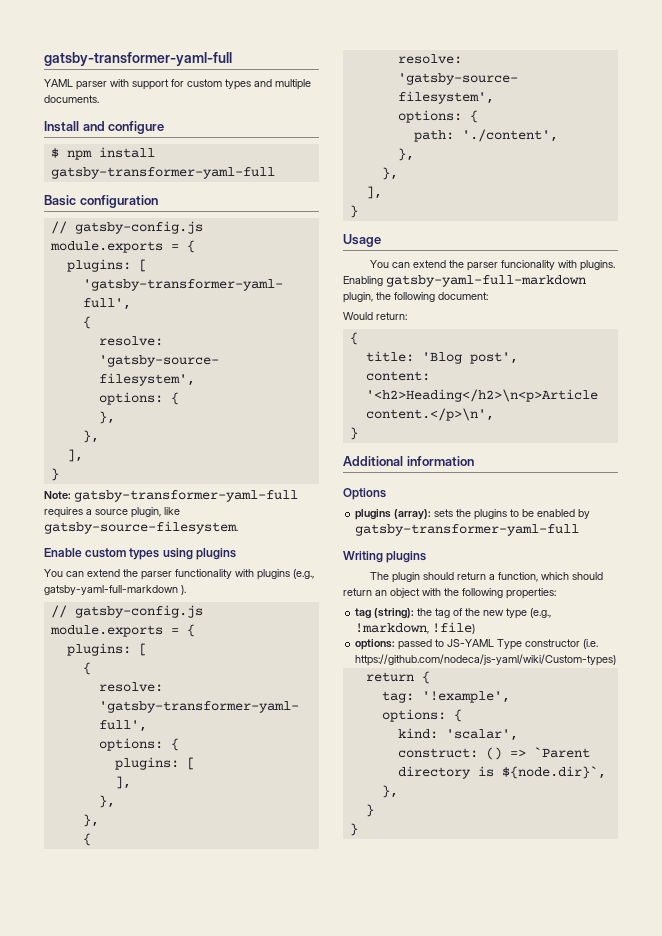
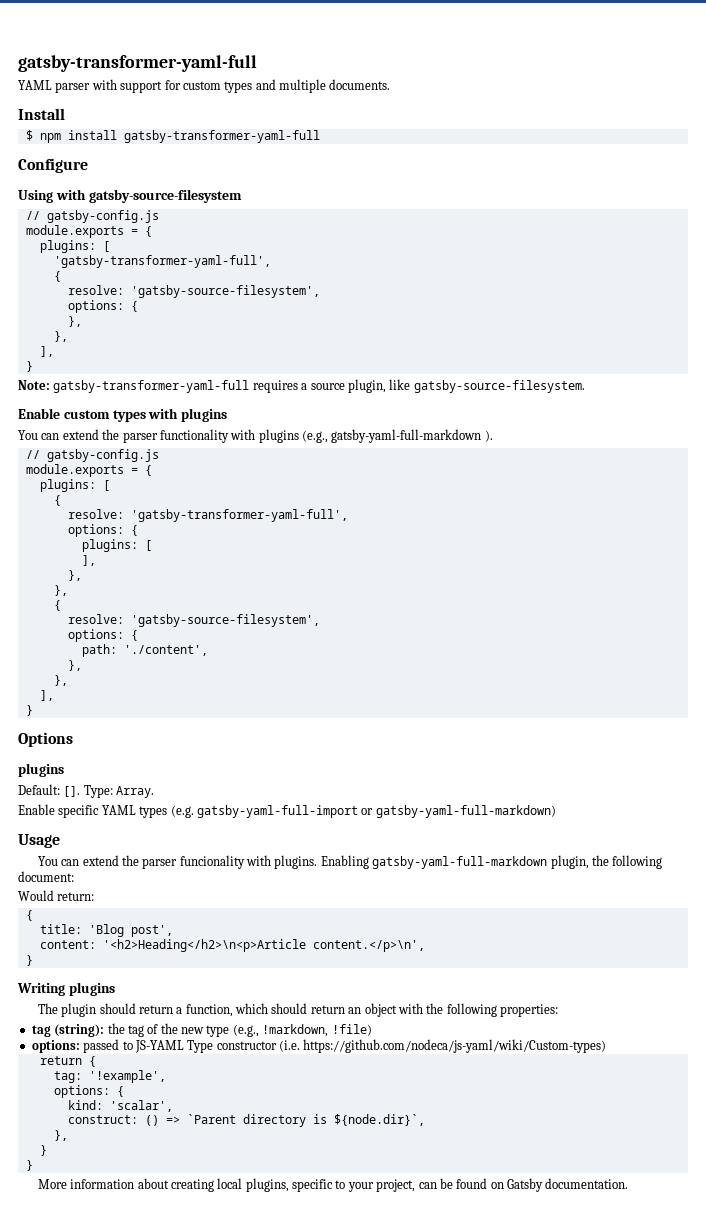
[82,121,165,134] and configure -> (65, 114) none
[44,195,158,208] Basic configuration -> [18,158,88,173] [18,189,242,203] Configure // Using with gatsby-source-filesystem
[162,548,193,560] using -> [148,408,179,419] with
(358, 211) none -> [18,732,73,747] [18,763,64,777] [18,784,155,798] [18,804,556,818] // Options // plugins // Default: []. Type: Array. // Enable specific YAML types (e.g. gatsby-yaml-full-import or gatsby-yaml-full-markdown)
[343,456,474,466] [343,488,386,500] [355,509,591,520] [355,524,580,536] // Additional information // Options // plugins (array): sets the plugins to be enabled by gatsby-transformer-yaml-full -> (33, 960) none
(358, 829) none -> [37,1178,629,1192] // More information about creating local plugins, specific to your project, can be found on Gatsby documentation.

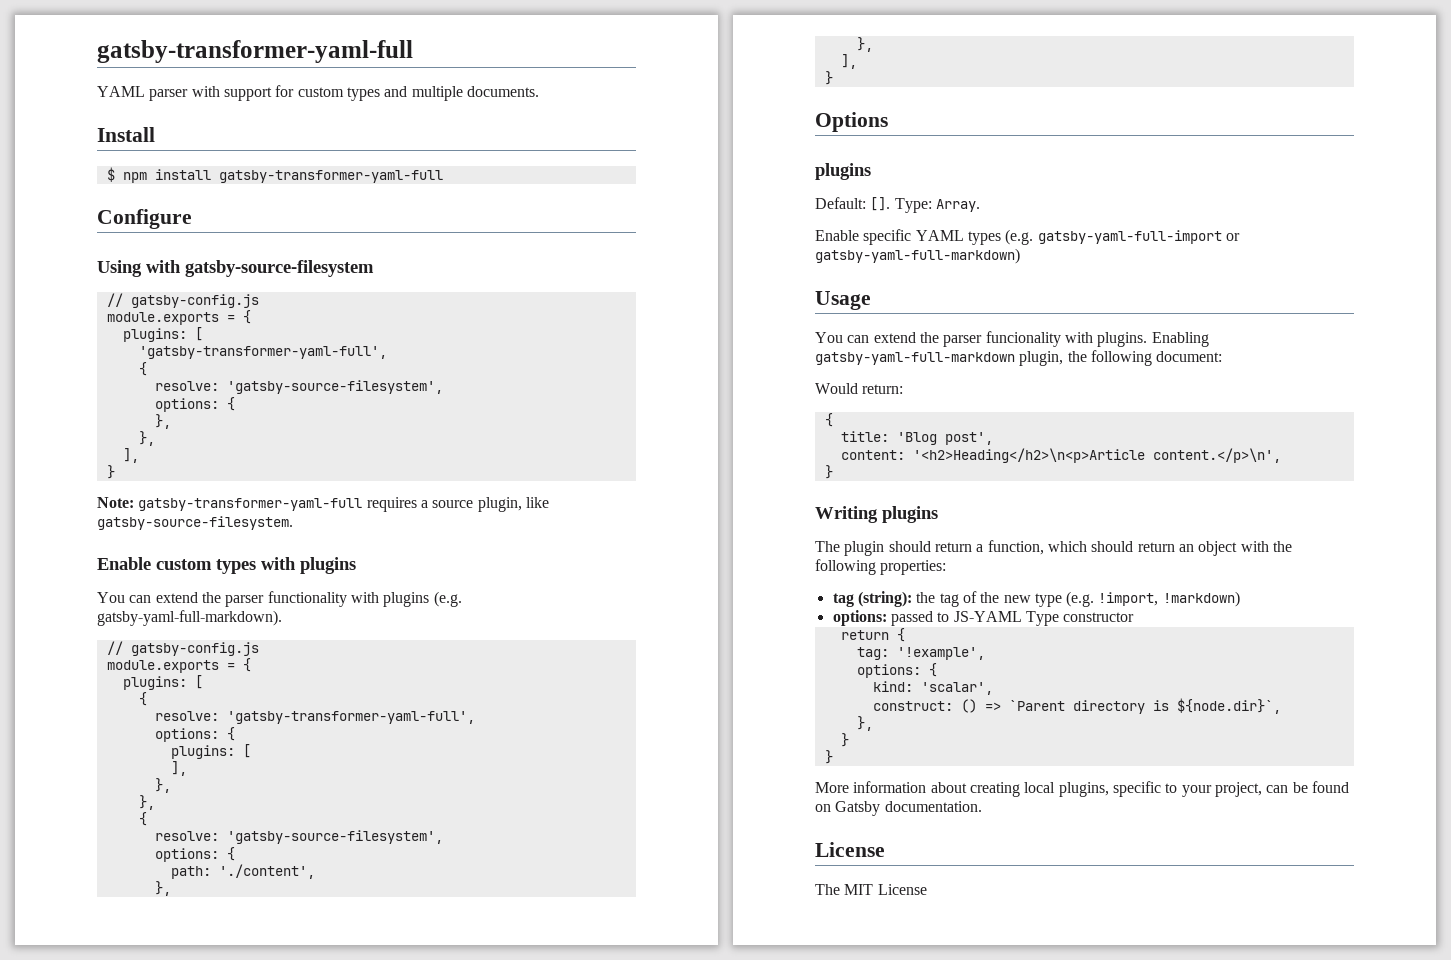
[302,429,493,443] (e.g., gatsby-yaml-full-markdown ). -> [433,591,462,607] [97,610,282,626] (e.g. gatsby-yaml-full-markdown).
[232,1024,372,1037] (e.g., !markdown, !file) -> [1066,591,1240,607] (e.g. !import, !markdown)
[279,1039,607,1053] (i.e. https://github.com/nodeca/js-yaml/wiki/Custom-types) -> (1135, 617) none
(629, 1183) none -> [815,842,885,857] [815,884,927,895] // License // The MIT License

